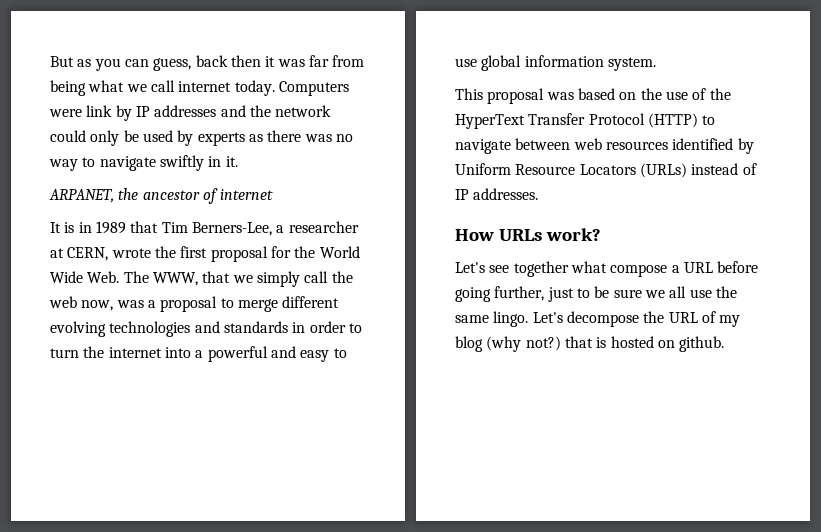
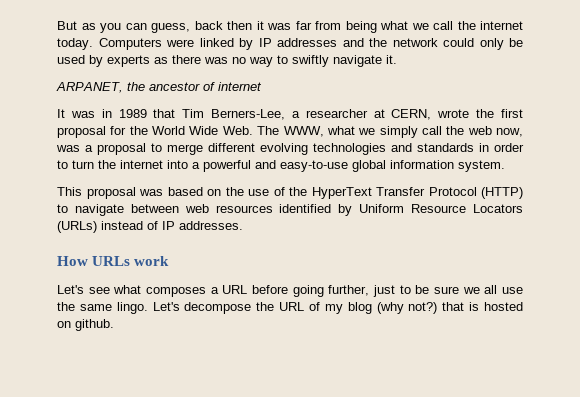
(175, 86) none -> [457,21,476,30] the
[86,105,113,117] link -> [199,38,234,47] linked
[99,155,222,171] navigate swiftly in -> [292,55,382,67] swiftly navigate
[64,222,75,233] is -> [70,111,95,118] was
[202,271,231,283] that -> [326,126,355,135] what
[300,348,347,362] [455,58,477,67] easy to use -> [280,160,348,172] easy-to-use
[545,228,601,241] work? -> [134,256,170,266] work
[513,261,668,277] together what compose -> [113,285,206,297] what composes

